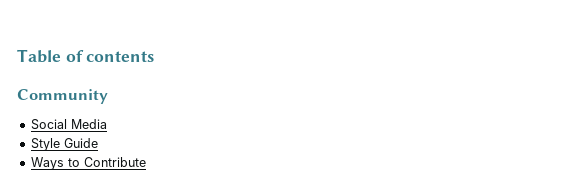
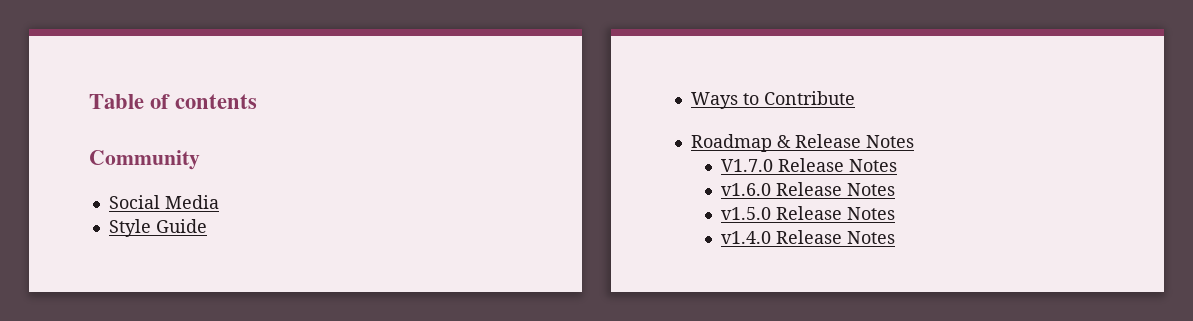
(146, 162) none -> [690,134,914,152] [721,158,898,172] [721,182,896,196] [721,206,896,220] [721,230,896,244] // Roadmap & Release Notes // V1.7.0 Release Notes // v1.6.0 Release Notes // v1.5.0 Release Notes // v1.4.0 Release Notes

